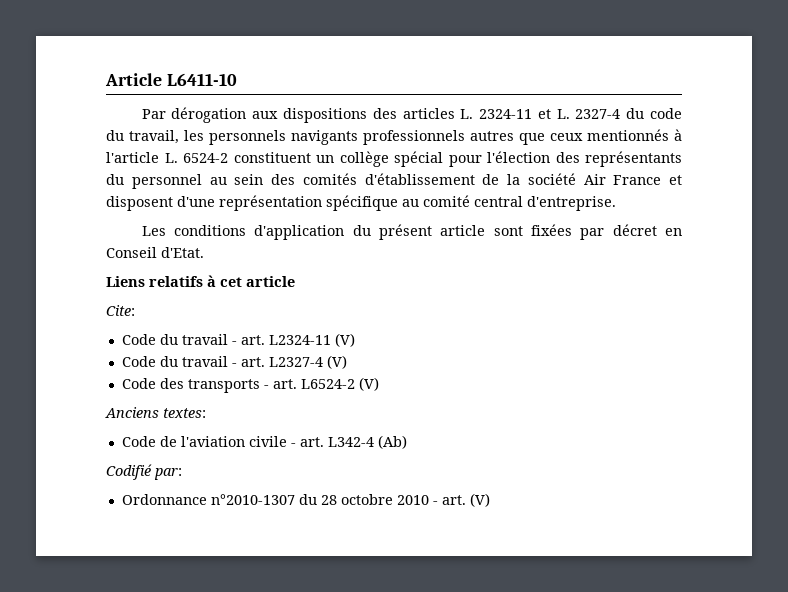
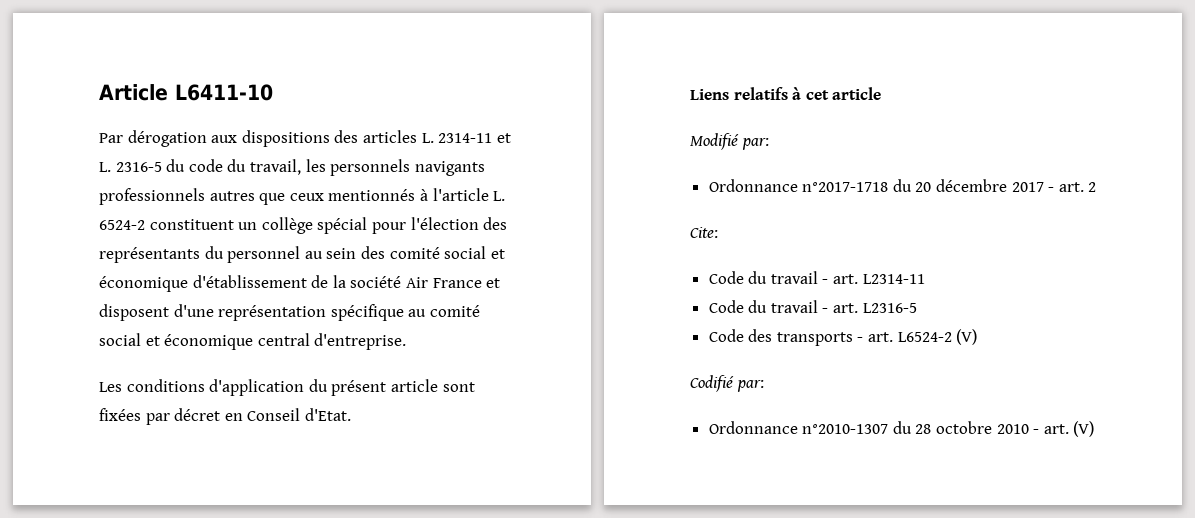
[479,109,533,119] 2324-11 -> [438,133,493,143] 2314-11
[575,109,621,119] 2327-4 -> [115,162,162,172] 2316-5
[302,173,357,185] comités -> [389,246,505,259] [99,276,188,292] comité social et économique
(470, 201) none -> [99,333,254,350] social et économique
(295, 281) none -> [690,133,769,150] [708,179,1097,192] // Modifié par: // Ordonnance n°2017-1718 du 20 décembre 2017 - art. 2
[268,333,355,347] [121,355,347,369] L2324-11 (V) // Code du travail - art. L2327-4 (V) -> [862,274,925,284] [708,300,917,313] L2314-11 // Code du travail - art. L2316-5
[105,407,206,418] [121,435,407,449] // Anciens textes: // Code de l'aviation civile - art. L342-4 (Ab) -> (978, 337) none

